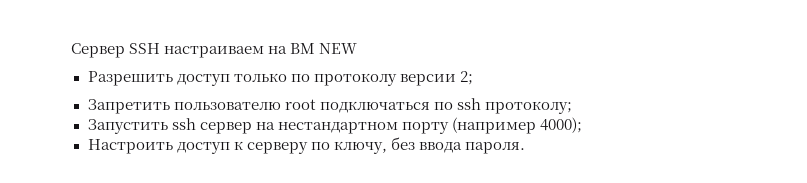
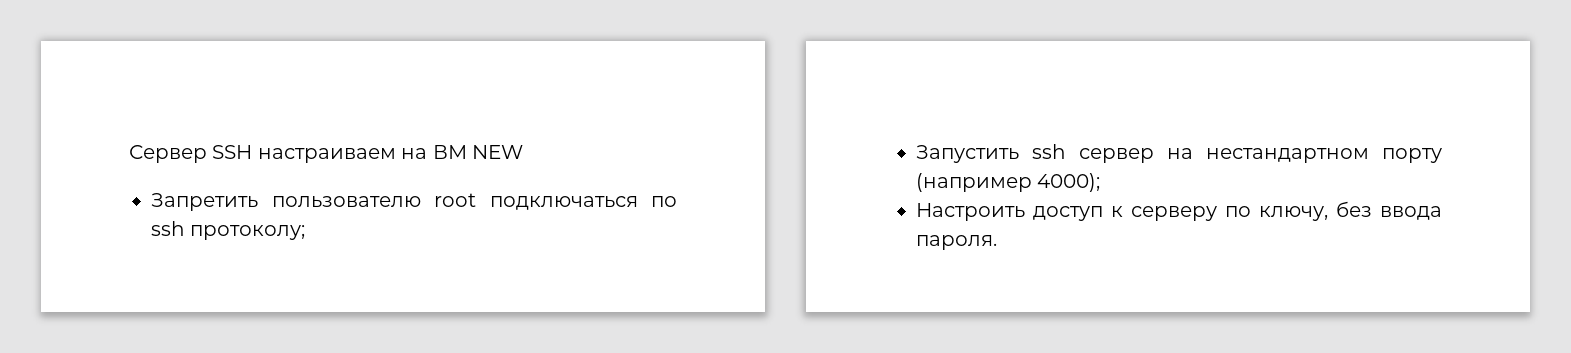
[87,71,473,86] // Разрешить доступ только по протоколу версии 2; -> (523, 152) none

